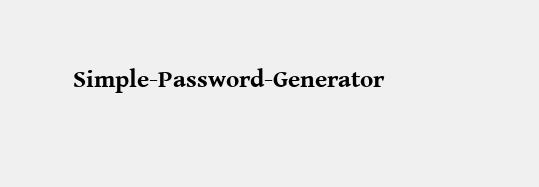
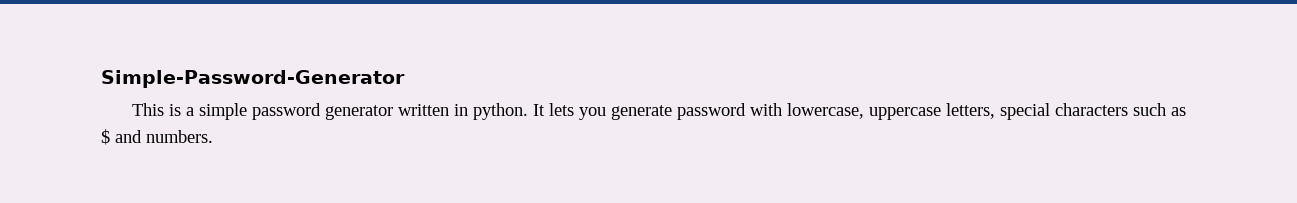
(385, 80) none -> [131,103,1186,120] [101,129,213,145] // This is a simple password generator written in python. It lets you generate password with lowercase, uppercase letters, special characters such as $ and numbers.

